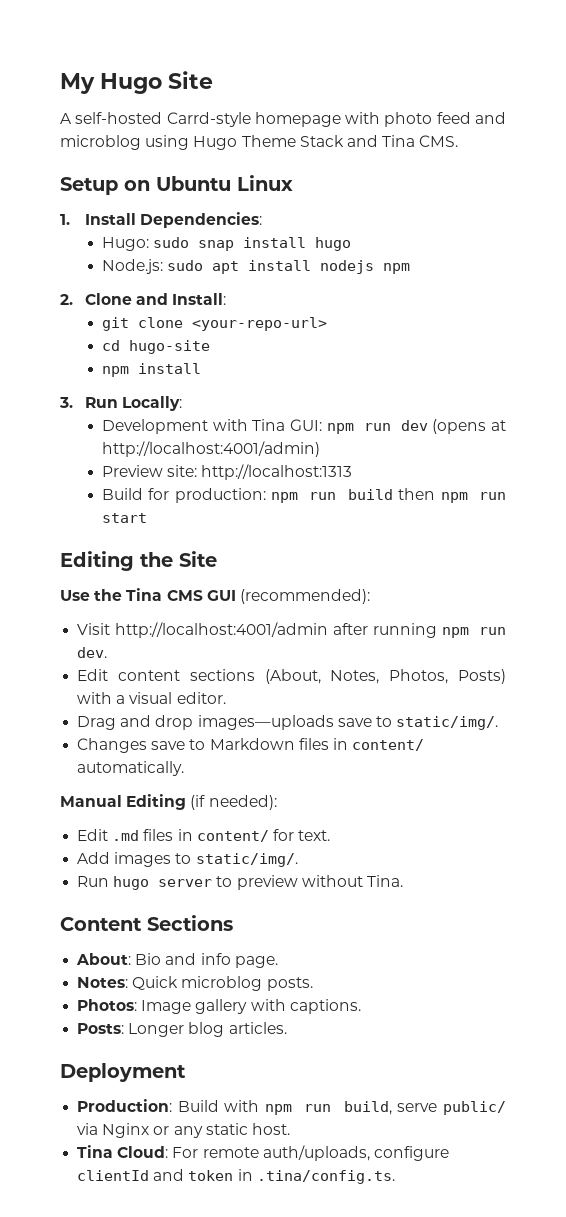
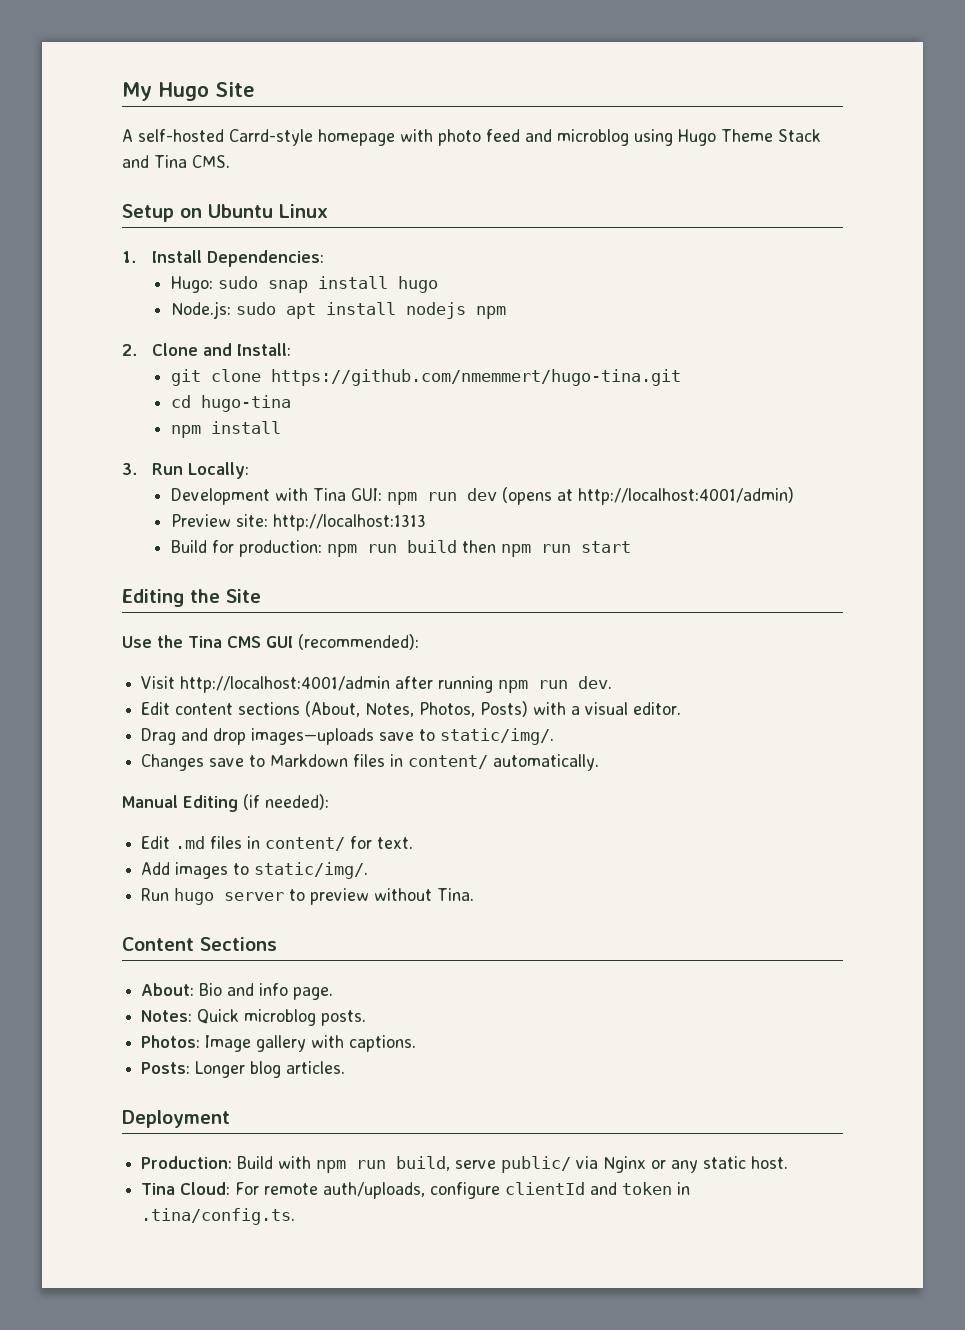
[191,317,327,331] <your-repo-url> -> [270,369,681,386] https://github.com/nmemmert/hugo-tina.git
[128,340,210,354] hugo-site -> [200,395,291,412] hugo-tina

